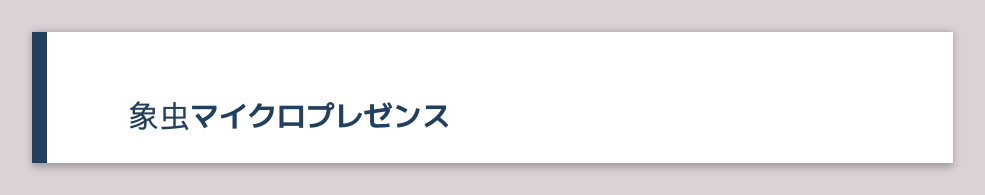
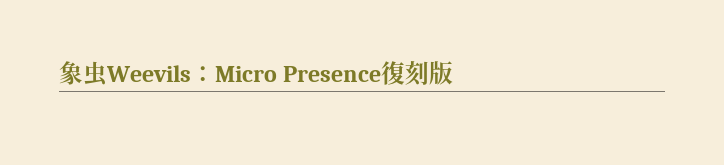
[190,102,451,129] マイクロプレゼンス -> [106,61,454,86] Weevils：Micro Presence復刻版

